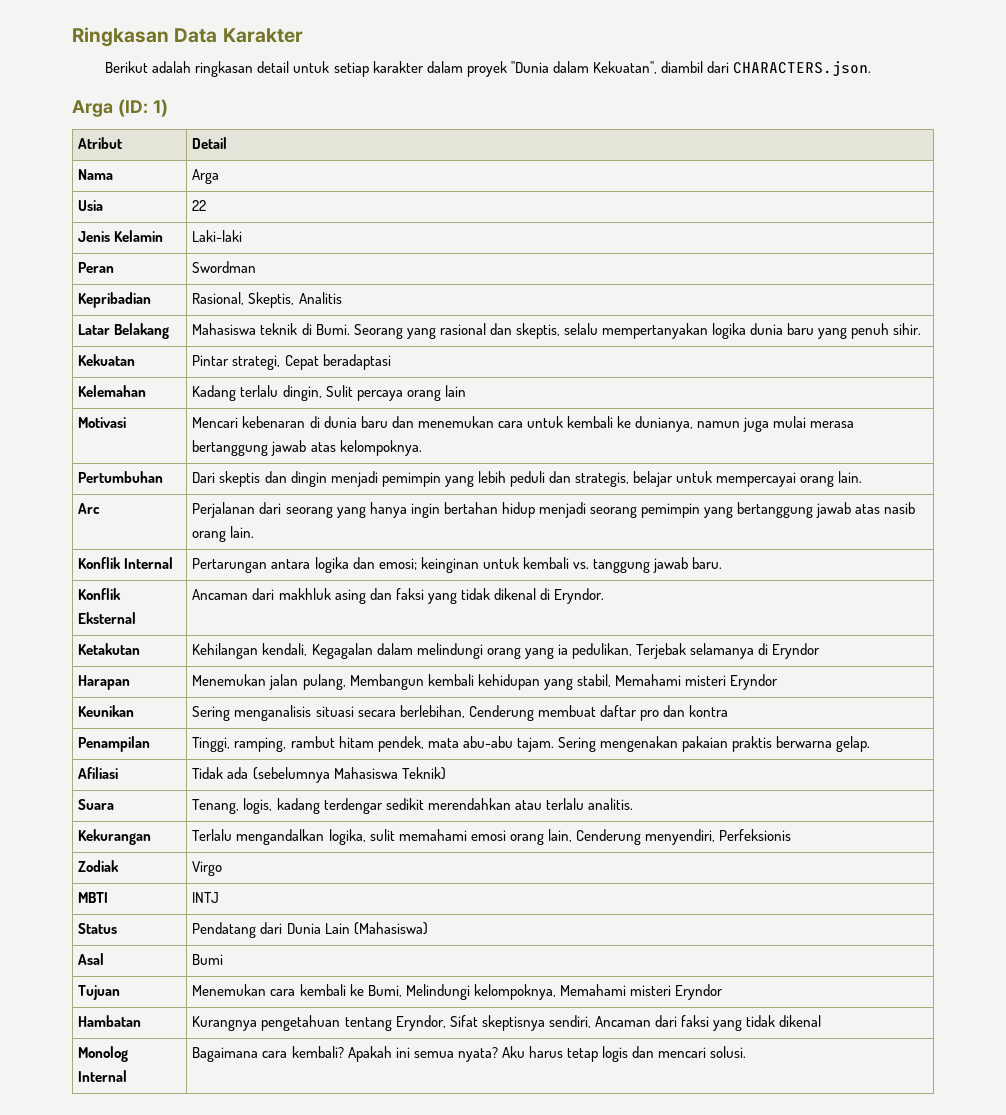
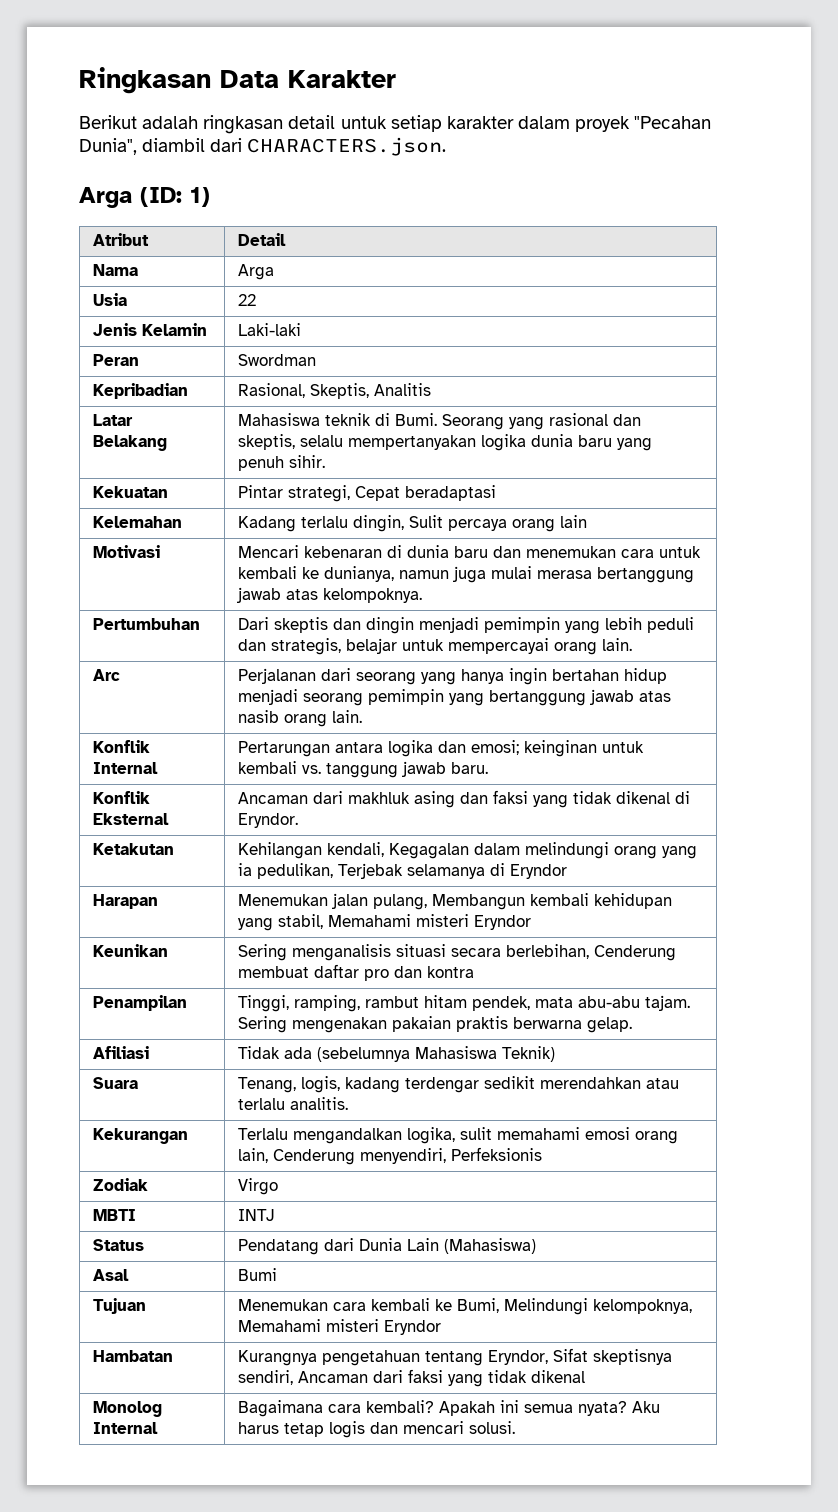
[510,61,657,74] "Dunia dalam Kekuatan", -> [634,116,712,129] [79,138,137,155] "Pecahan Dunia",

